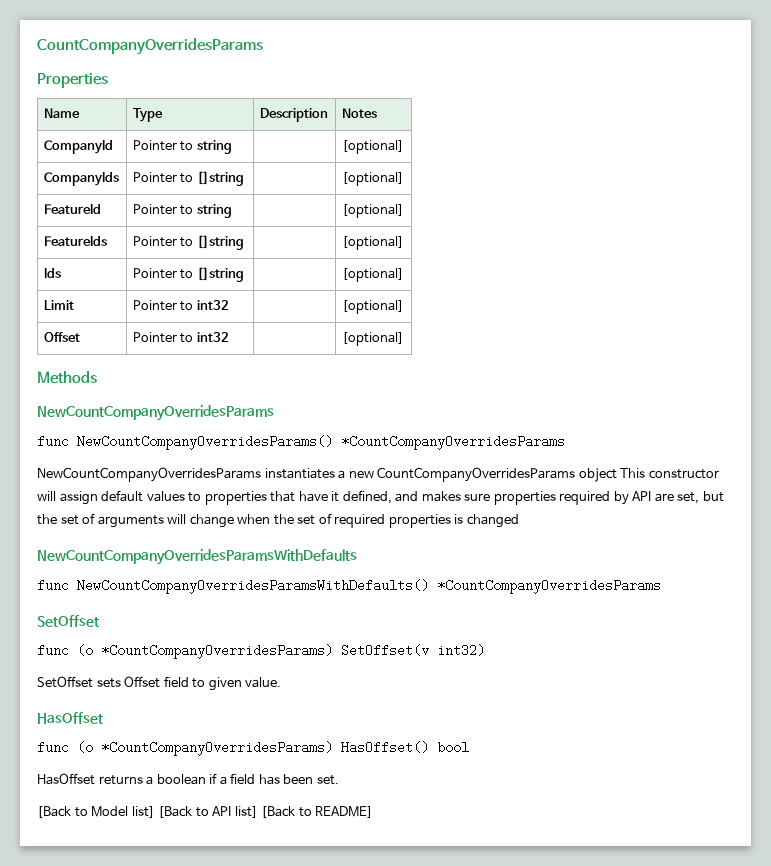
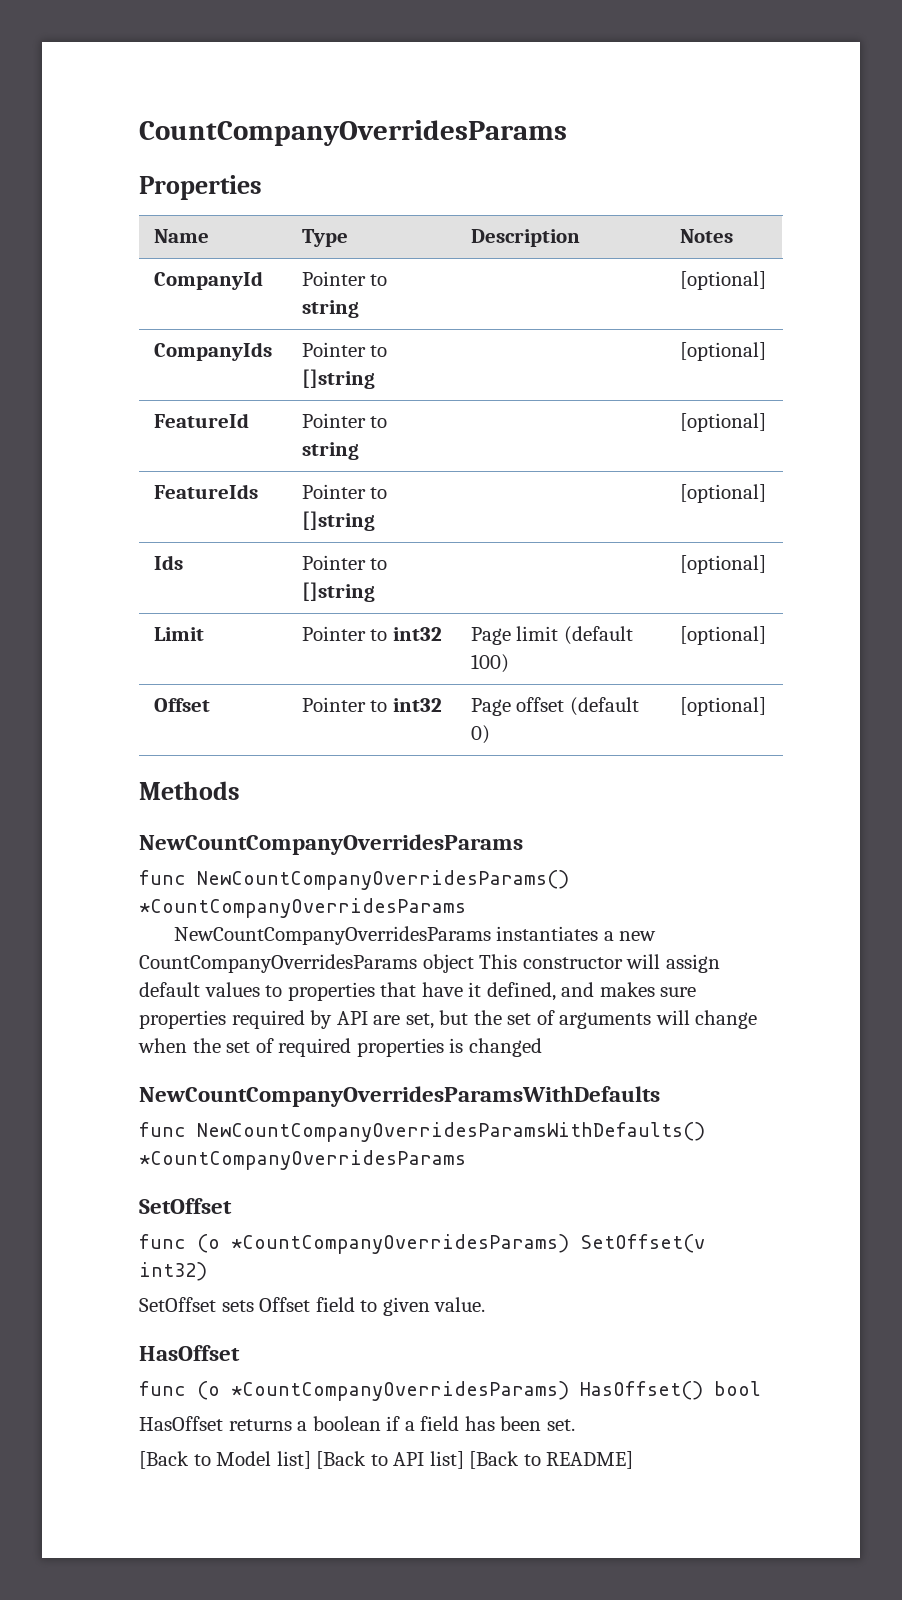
(229, 305) none -> [470,626,633,645] [470,654,509,673] Page limit (default 100)
(229, 337) none -> [470,697,639,716] [470,725,490,744] Page offset (default 0)

